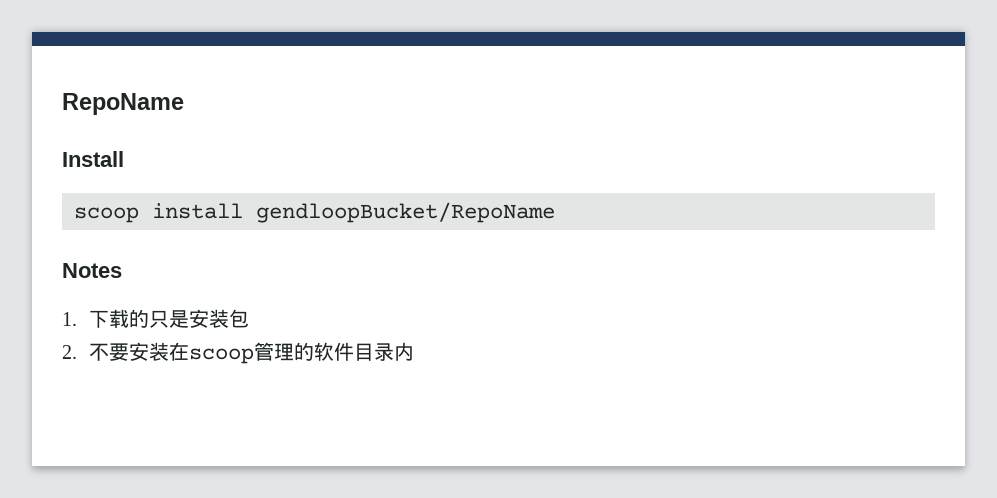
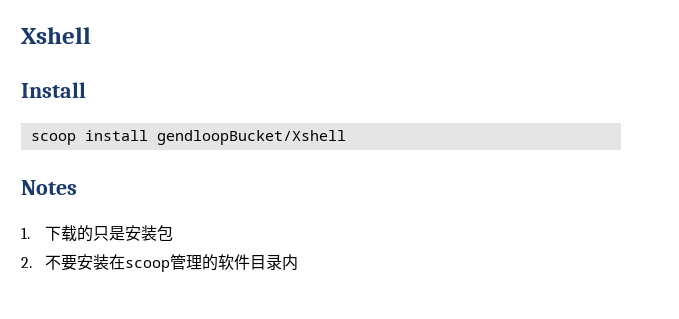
[62,93,184,115] RepoName -> [21,27,91,44] Xshell
[256,202,555,223] gendloopBucket/RepoName -> [156,130,346,145] gendloopBucket/Xshell

